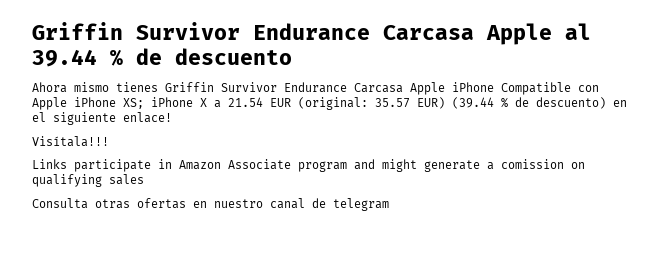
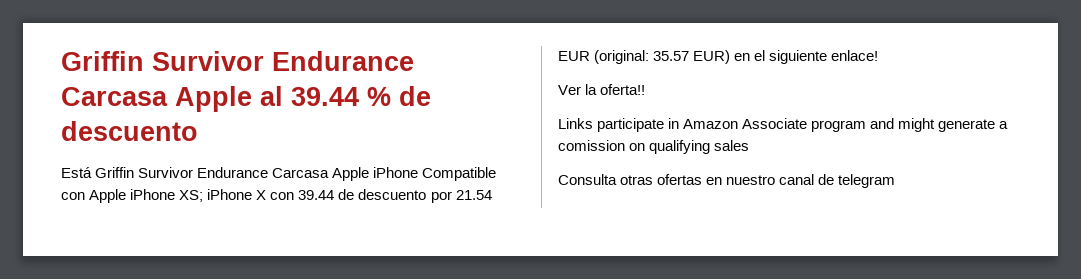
[32,82,158,93] Ahora mismo tienes -> [61,167,92,178] Está
[214,100,221,108] a -> [270,189,452,203] con 39.44 de descuento por
[452,97,606,109] (39.44 % de descuento) -> (731, 57) none
[32,136,109,147] Visítala!!! -> [558,84,646,95] Ver la oferta!!

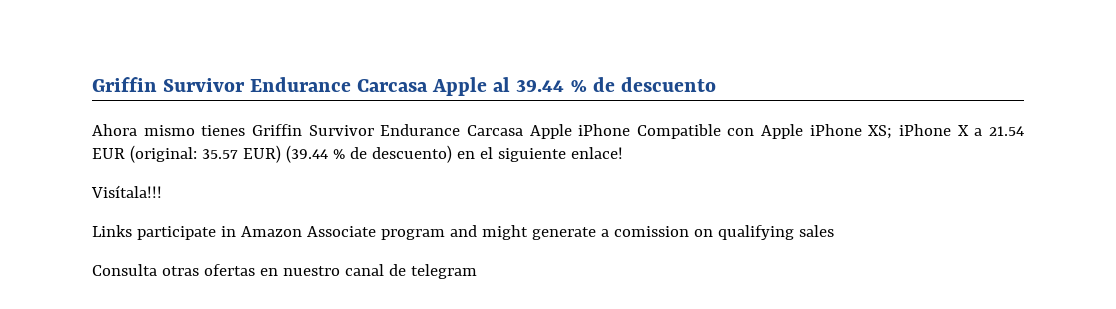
[61,167,92,178] Está -> [92,124,246,136] Ahora mismo tienes
[270,189,452,203] con 39.44 de descuento por -> [974,128,983,136] a
(731, 57) none -> [285,145,452,163] (39.44 % de descuento)
[558,84,646,95] Ver la oferta!! -> [91,185,162,198] Visítala!!!

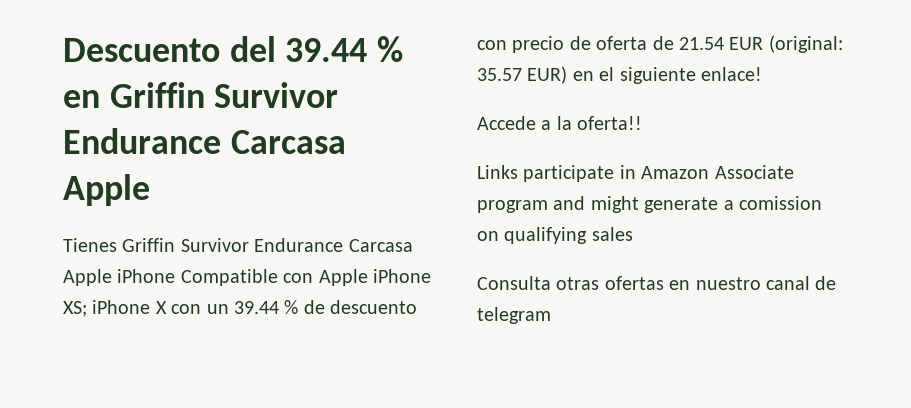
[92,77,716,96] [92,124,246,136] Griffin Survivor Endurance Carcasa Apple al 39.44 % de descuento // Ahora mismo tienes -> [63,36,404,62] [63,82,339,108] [63,128,346,154] [63,174,150,206] [63,238,117,252] Descuento del 39.44 % en Griffin Survivor Endurance Carcasa Apple // Tienes
[974,128,983,136] a -> [171,300,418,314] [477,36,674,53] con un 39.44 % de descuento con precio de oferta de
[285,145,452,163] (39.44 % de descuento) -> (568, 75) none
[91,185,162,198] Visítala!!! -> [477,116,643,130] Accede a la oferta!!

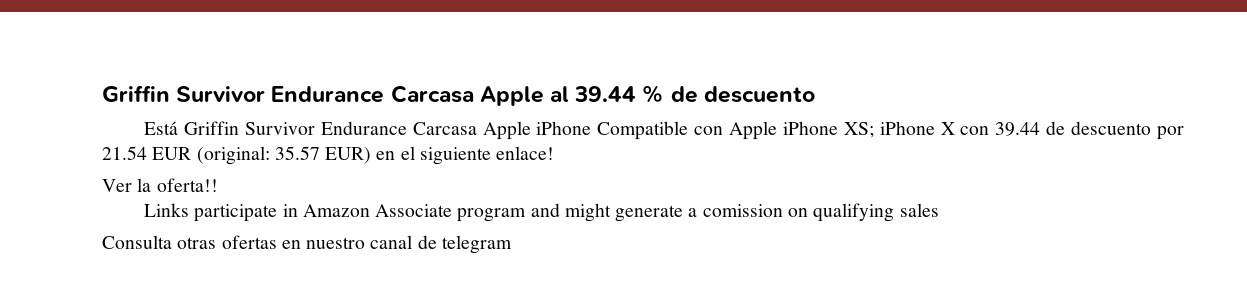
[63,36,404,62] [63,82,339,108] [63,128,346,154] [63,174,150,206] [63,238,117,252] Descuento del 39.44 % en Griffin Survivor Endurance Carcasa Apple // Tienes -> [102,85,815,106] [144,121,179,135] Griffin Survivor Endurance Carcasa Apple al 39.44 % de descuento // Está
[206,300,418,314] [477,36,674,53] un 39.44 % de descuento con precio de oferta de -> [995,121,1185,140] 39.44 de descuento por
[477,116,552,130] Accede a -> [102,179,132,192] Ver

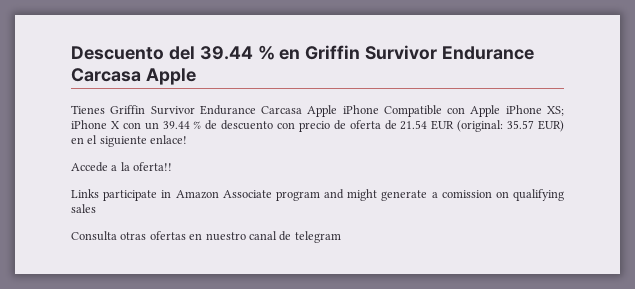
[102,85,815,106] [144,121,179,135] Griffin Survivor Endurance Carcasa Apple al 39.44 % de descuento // Está -> [71,45,535,60] [71,68,196,85] [71,105,105,114] Descuento del 39.44 % en Griffin Survivor Endurance Carcasa Apple // Tienes
[995,121,1185,140] 39.44 de descuento por -> [144,120,397,132] un 39.44 % de descuento con precio de oferta de
[102,179,132,192] Ver -> [71,162,118,172] Accede a

